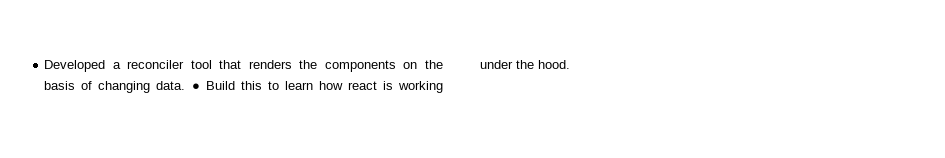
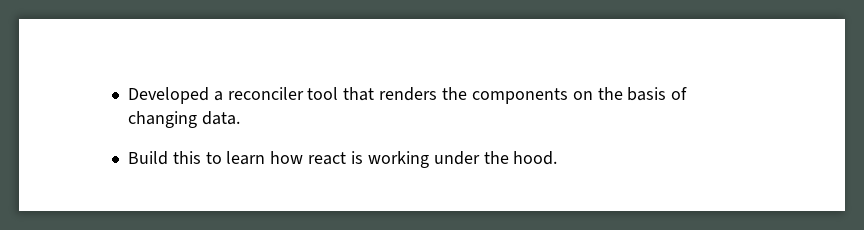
[191,83,200,90] ● -> (240, 118) //

